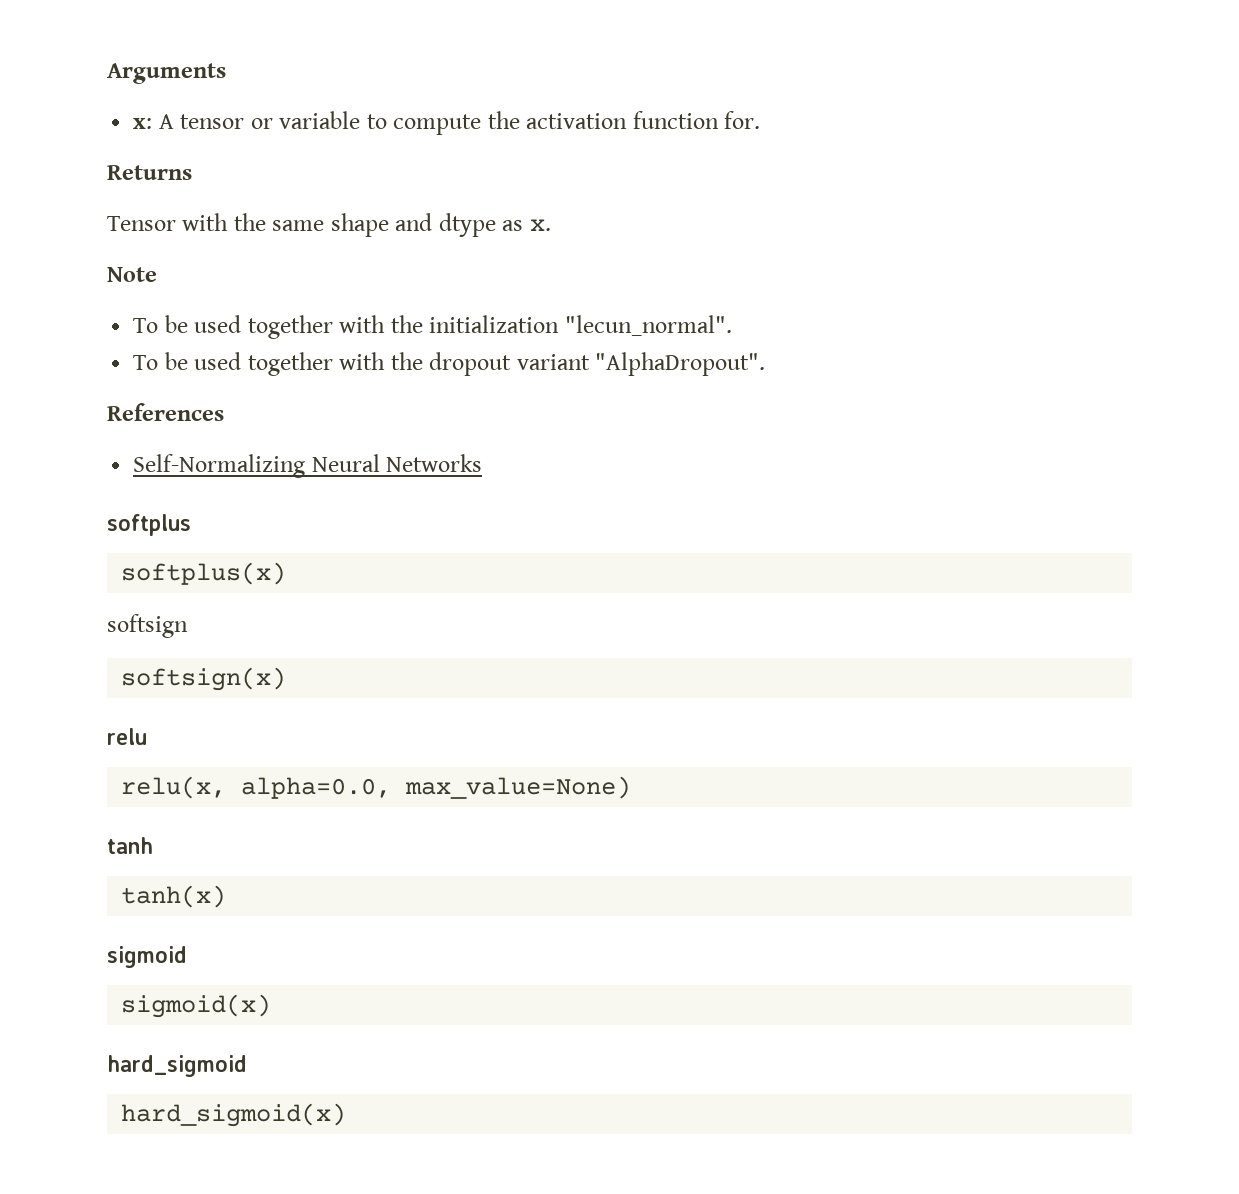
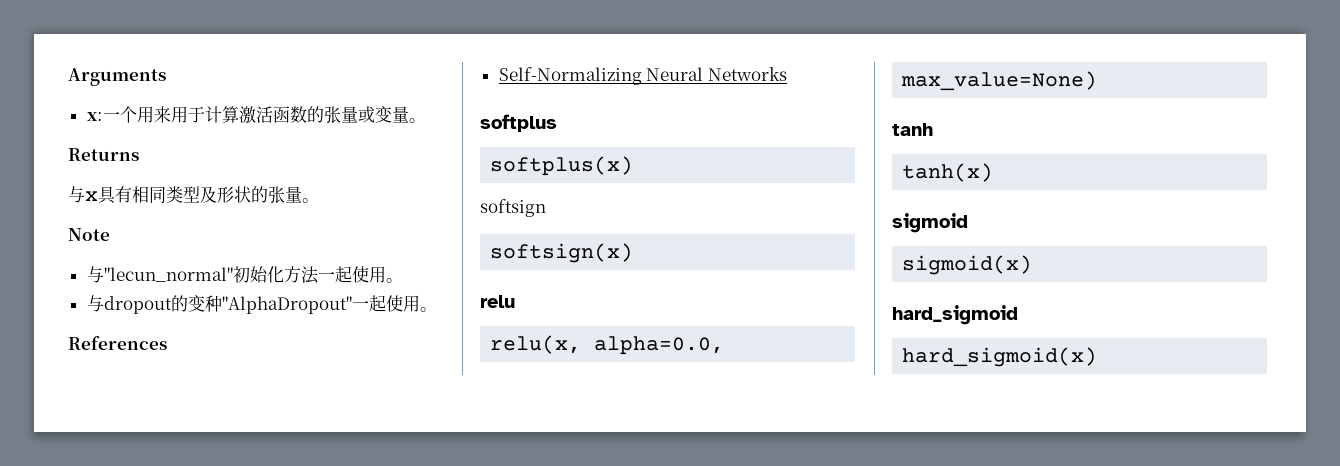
[158,111,761,135] [107,165,192,180] [107,213,551,237] [107,267,157,282] [133,315,732,339] [133,352,766,376] A tensor or variable to compute the activation function for. // Returns // Tensor with the same shape and dtype as x. // Note // To be used together with the initialization "lecun_normal". // To be used together with the dropout variant "AlphaDropout". -> [102,106,426,124] [68,148,139,161] [68,186,319,204] [68,228,110,241] [86,266,403,284] [86,295,437,314] 一个用来用于计算激活函数的张量或变量。 // Returns // 与x具有相同类型及形状的张量。 // Note // 与"lecun_normal"初始化方法一起使用。 // 与dropout的变种"AlphaDropout"一起使用。

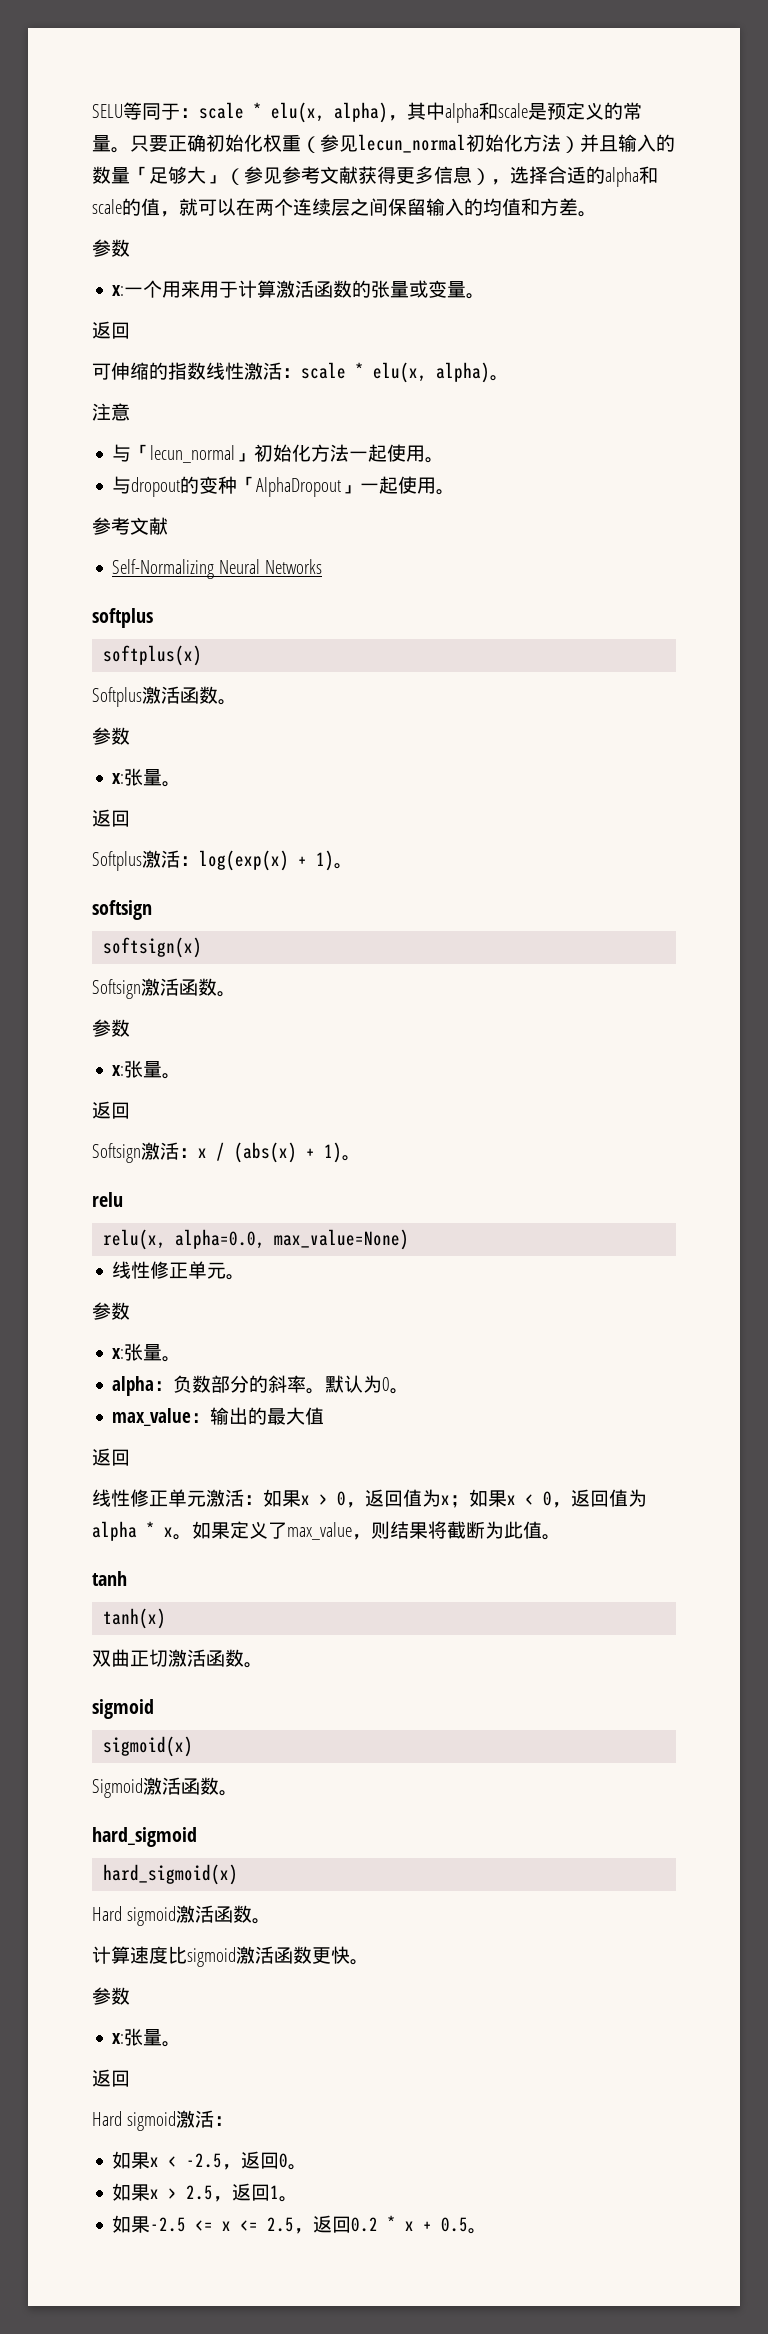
[68,68,166,86] Arguments -> [92,102,642,123] [92,134,675,153] [92,166,658,187] [92,198,597,217] [92,239,130,257] SELU等同于：scale * elu(x, alpha)，其中alpha和scale是预定义的常量。只要正确初始化权重（参见lecun_normal初始化方法）并且输入的数量「足够大」（参见参考文献获得更多信息），选择合适的alpha和scale的值，就可以在两个连续层之间保留输入的均值和方差。 // 参数
[68,148,139,161] [68,186,319,204] [68,228,110,241] [86,266,233,283] Returns // 与x具有相同类型及形状的张量。 // Note // 与"lecun_normal" -> [92,321,130,339] [92,362,509,383] [92,403,130,421] [112,444,255,463] 返回 // 可伸缩的指数线性激活：scale * elu(x, alpha)。 // 注意 // 与「lecun_normal」
[221,295,437,314] [68,336,167,350] "AlphaDropout"一起使用。 // References -> [237,476,456,497] [92,517,168,535] 「AlphaDropout」一起使用。 // 参考文献
[480,199,546,217] [490,243,634,263] [480,295,515,308] [490,335,725,355] [901,71,1098,91] [892,123,933,136] [902,163,994,182] softsign // softsign(x) // relu // relu(x, alpha=0.0, max_value=None) // tanh // tanh(x) -> [92,686,237,707] [92,727,130,745] [112,768,182,787] [92,809,130,827] [92,850,353,871] [92,900,152,920] [103,937,203,958] [92,978,236,999] [92,1019,130,1037] [112,1060,182,1079] [92,1101,130,1119] [92,1142,361,1163] [92,1192,123,1207] [103,1229,410,1250] [112,1261,246,1280] [92,1302,130,1320] [112,1343,182,1362] [112,1375,410,1396] [112,1407,325,1426] [92,1448,130,1466] [92,1489,647,1508] [92,1521,561,1541] [92,1571,127,1586] [103,1608,167,1629] [92,1649,263,1668] Softplus激活函数。 // 参数 // x:张量。 // 返回 // Softplus激活：log(exp(x) + 1)。 // softsign // softsign(x) // Softsign激活函数。 // 参数 // x:张量。 // 返回 // Softsign激活：x / (abs(x) + 1)。 // relu // relu(x, alpha=0.0, max_value=None) // 线性修正单元。 // 参数 // x:张量。 // alpha：负数部分的斜率。默认为0。 // max_value：输出的最大值 // 返回 // 线性修正单元激活：如果x > 0，返回值为x；如果x < 0，返回值为alpha * x。如果定义了max_value，则结果将截断为此值。 // tanh // tanh(x) // 双曲正切激活函数。
(1033, 265) none -> [92,1777,238,1798] // Sigmoid激活函数。
(1098, 357) none -> [92,1905,271,1926] [92,1946,369,1967] [92,1987,130,2005] [112,2028,182,2047] [92,2069,130,2087] [92,2110,233,2131] [112,2151,308,2170] [112,2183,299,2202] [112,2215,488,2234] // Hard sigmoid激活函数。 // 计算速度比sigmoid激活函数更快。 // 参数 // x:张量。 // 返回 // Hard sigmoid激活： // 如果x < -2.5，返回0。 // 如果x > 2.5，返回1。 // 如果-2.5 <= x <= 2.5，返回0.2 * x + 0.5。

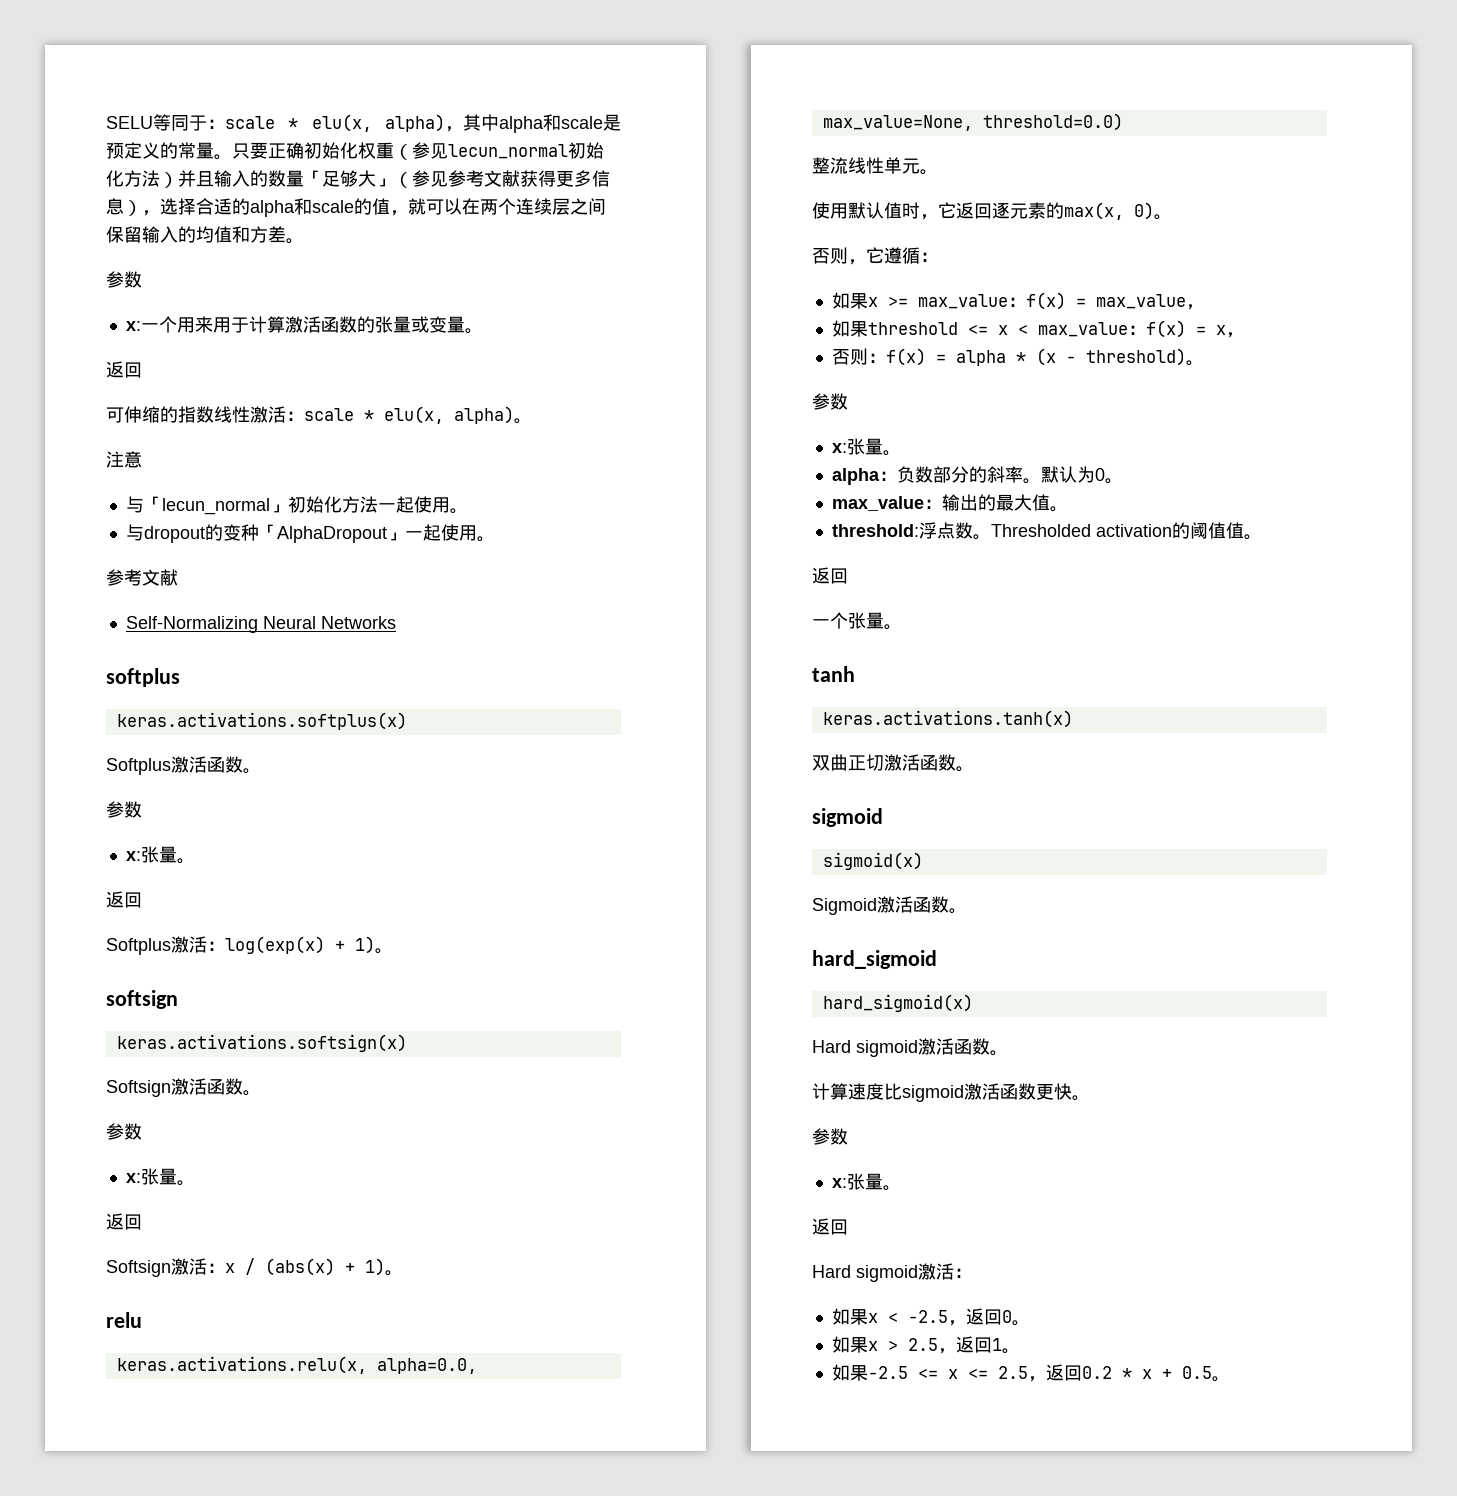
[103,645,203,666] softplus(x) -> [116,712,407,730] keras.activations.softplus(x)
[103,937,203,958] softsign(x) -> [116,1034,407,1052] keras.activations.softsign(x)
[103,1229,410,1250] [112,1261,227,1279] relu(x, alpha=0.0, max_value=None) // 线性修正单元 -> [116,1356,477,1374] [822,113,1123,131] [812,157,938,175] [812,202,1172,220] [812,247,938,265] [831,292,1204,310] [831,320,1244,338] [831,348,1186,366] keras.activations.relu(x, alpha=0.0, max_value=None, threshold=0.0) // 整流线性单元。 // 使用默认值时，它返回逐元素的max(x, 0)。 // 否则，它遵循： // 如果x >= max_value：f(x) = max_value， // 如果threshold <= x < max_value：f(x) = x， // 否则：f(x) = alpha * (x - threshold)
[92,1448,130,1466] [92,1489,647,1508] [92,1521,542,1541] // 返回 // 线性修正单元激活：如果x > 0，返回值为x；如果x < 0，返回值为alpha * x。如果定义了max_value，则结果将截断为此值 -> [1049,506,1068,512] [831,522,1262,540] [812,567,848,584] [812,612,884,629] 。 // threshold:浮点数。Thresholded activation的阈值值。 // 返回 // 一个张量
[103,1608,167,1629] tanh(x) -> [822,710,1073,728] keras.activations.tanh(x)

